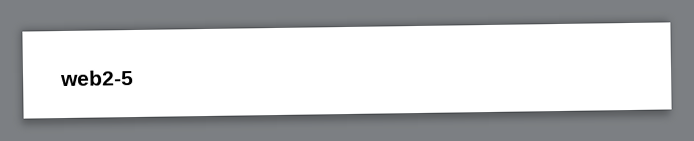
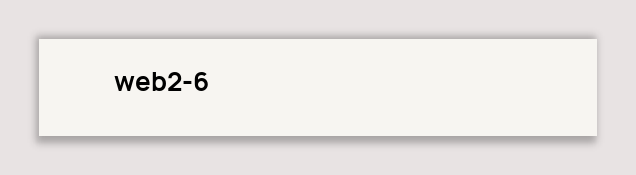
[59,70,134,87] web2-5 -> [114,72,209,91] web2-6

